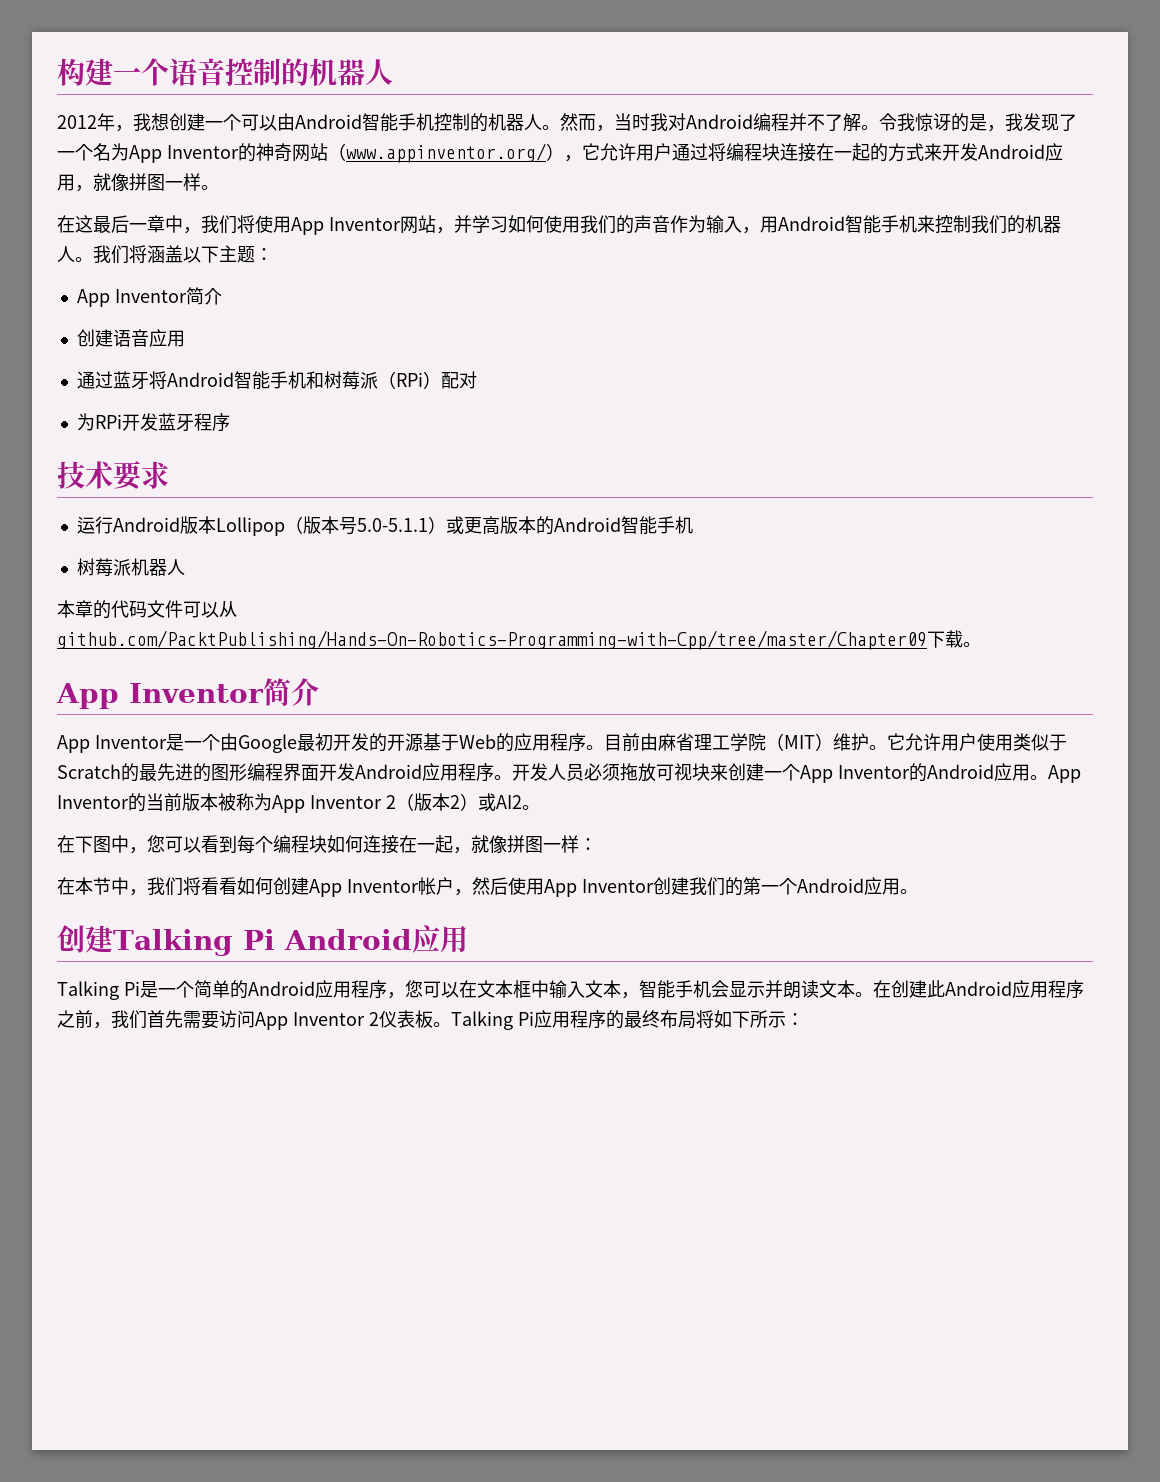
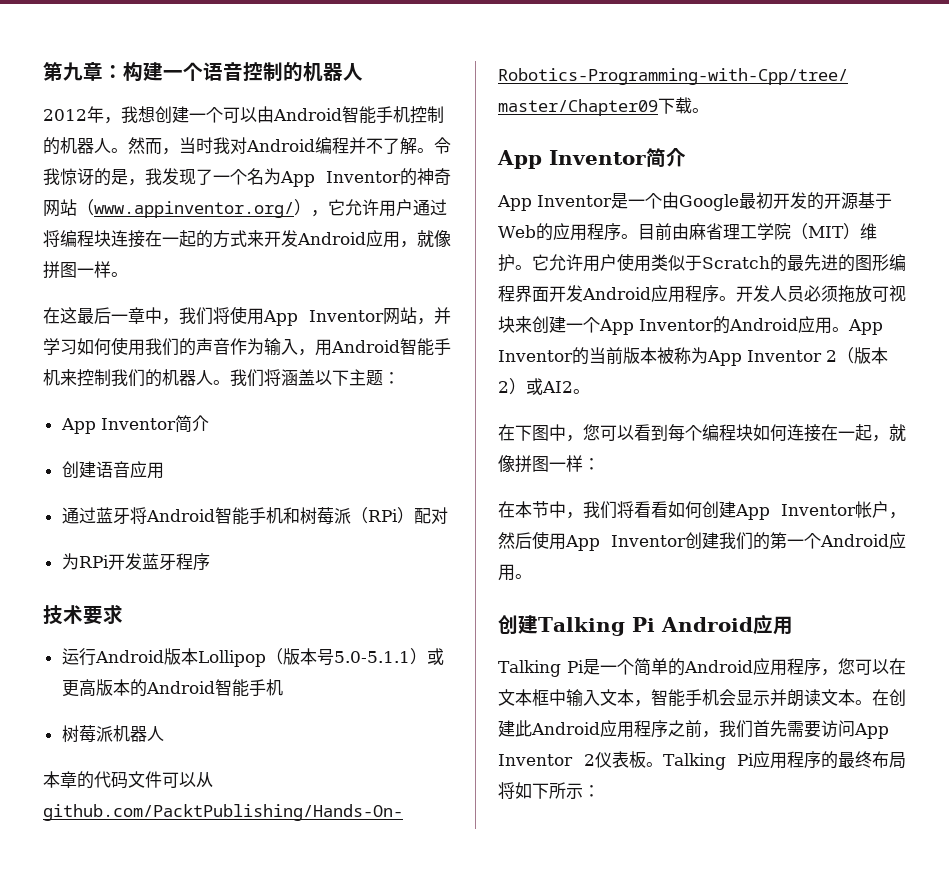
(57, 72) none -> [43,62,123,81] 第九章：

